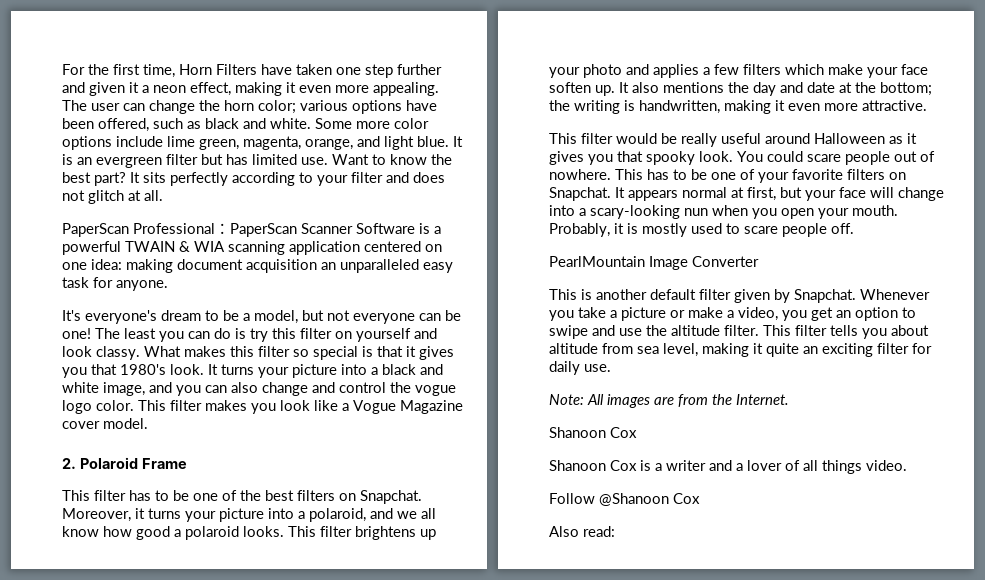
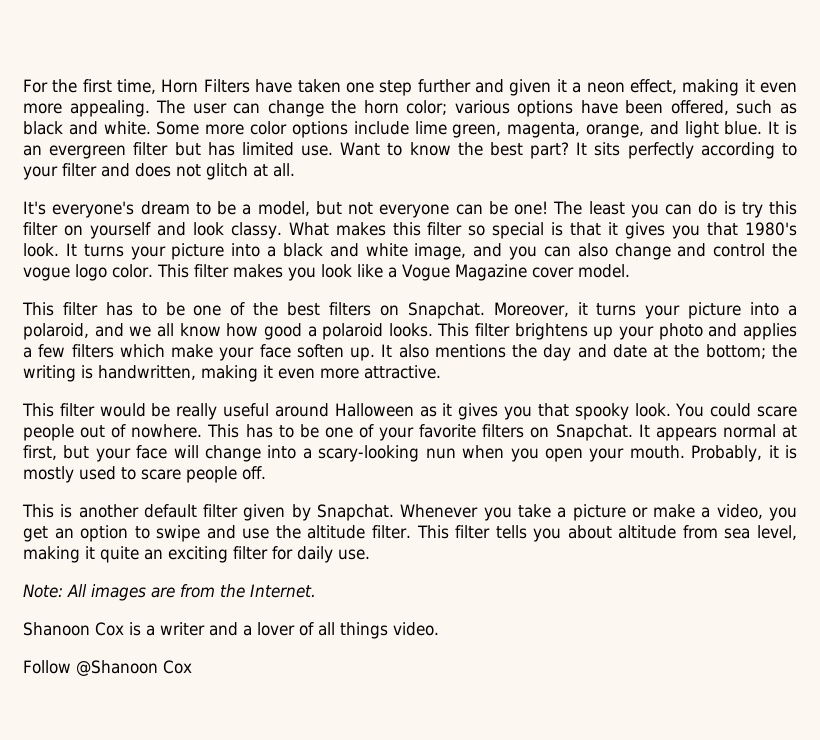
[62,223,441,237] [62,241,442,255] [62,259,453,273] [62,277,168,291] // PaperScan Professional：PaperScan Scanner Software is a powerful TWAIN & WIA scanning application centered on one idea: making document acquisition an unparalleled easy task for anyone. -> (295, 170) none
[62,457,187,469] // 2. Polaroid Frame -> (630, 271) none
[549,256,759,270] // PearlMountain Image Converter -> (266, 473) none
[549,460,637,471] // Shanoon Cox -> (124, 629) none
[549,526,615,537] // Also read: -> (192, 667) none

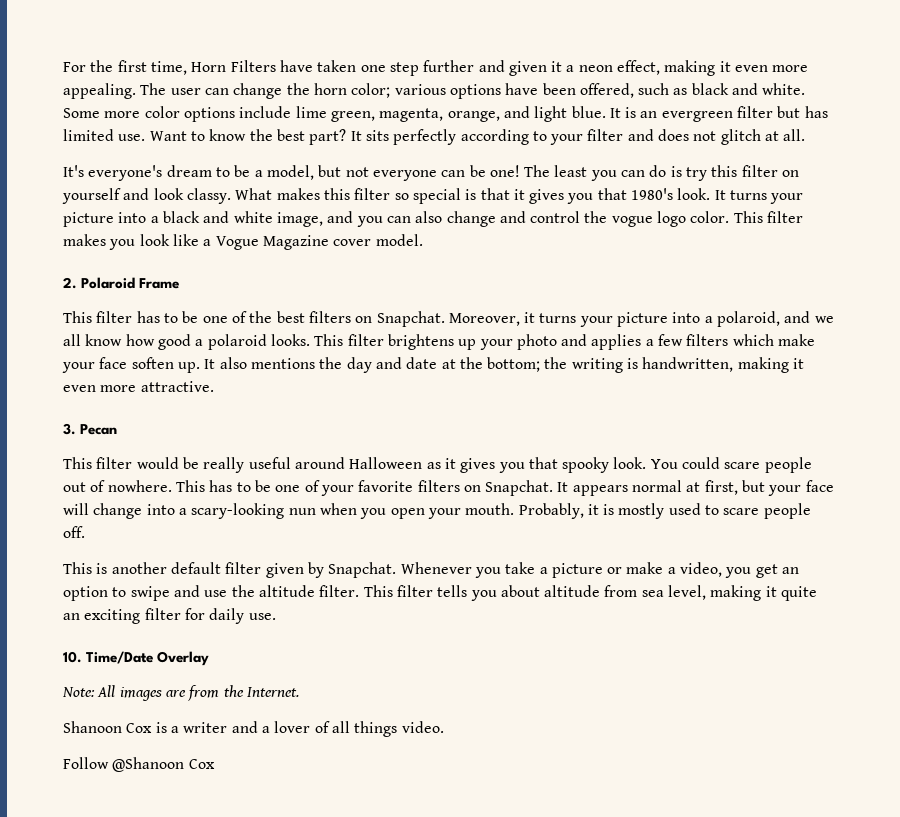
(630, 271) none -> [63,277,180,289] // 2. Polaroid Frame
(441, 372) none -> [63,423,118,435] // 3. Pecan
(370, 554) none -> [63,651,210,666] // 10. Time/Date Overlay

